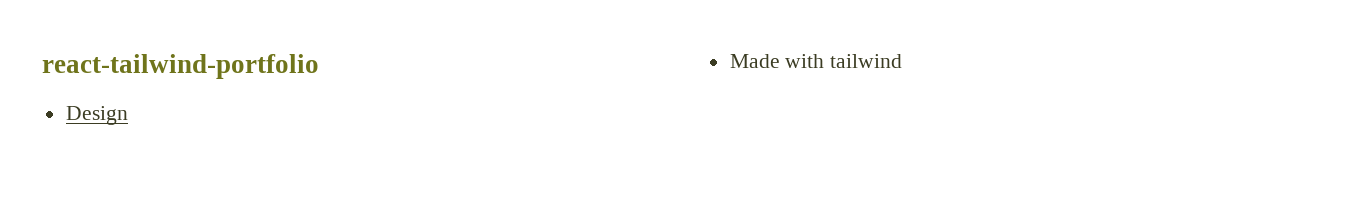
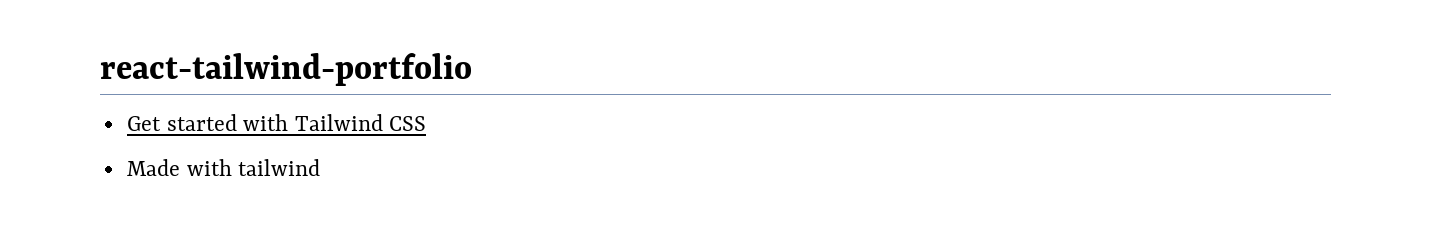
[65,106,128,125] Design -> [126,114,427,131] Get started with Tailwind CSS

